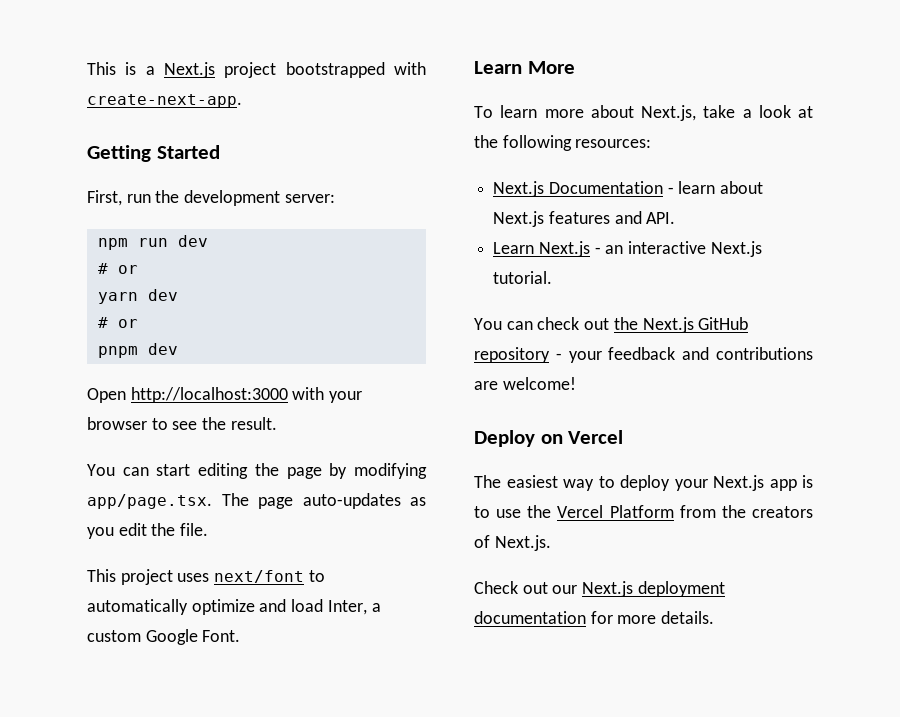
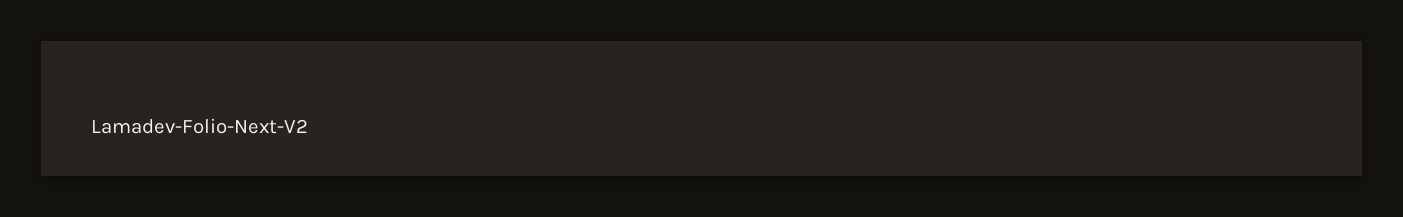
[87,62,426,78] [87,94,242,108] [87,145,220,162] [87,190,335,206] [97,235,208,250] [97,263,138,274] [97,289,178,304] [97,317,138,328] [97,343,178,358] [87,387,363,403] [87,417,277,430] [87,463,428,479] [87,493,426,509] [87,523,209,539] [87,569,325,585] [87,599,381,615] [87,629,241,645] [474,61,575,74] [474,105,813,121] [474,135,652,151] [493,181,764,197] [493,211,676,227] [493,241,762,257] [493,271,553,284] [474,317,749,333] [474,347,813,363] [474,377,576,390] [474,430,624,447] [474,475,813,491] [474,505,813,518] [474,535,551,551] [474,581,725,597] [474,611,715,624] This is a Next.js project bootstrapped with create-next-app. // Getting Started // First, run the development server: // npm run dev // # or // yarn dev // # or // pnpm dev // Open http://localhost:3000 with your browser to see the result. // You can start editing the page by modifying app/page.tsx. The page auto-updates as you edit the file. // This project uses next/font to automatically optimize and load Inter, a custom Google Font. // Learn More // To learn more about Next.js, take a look at the following resources: // Next.js Documentation - learn about Next.js features and API. // Learn Next.js - an interactive Next.js tutorial. // You can check out the Next.js GitHub repository - your feedback and contributions are welcome! // Deploy on Vercel // The easiest way to deploy your Next.js app is to use the Vercel Platform from the creators of Next.js. // Check out our Next.js deployment documentation for more details. -> [91,118,308,134] Lamadev-Folio-Next-V2

